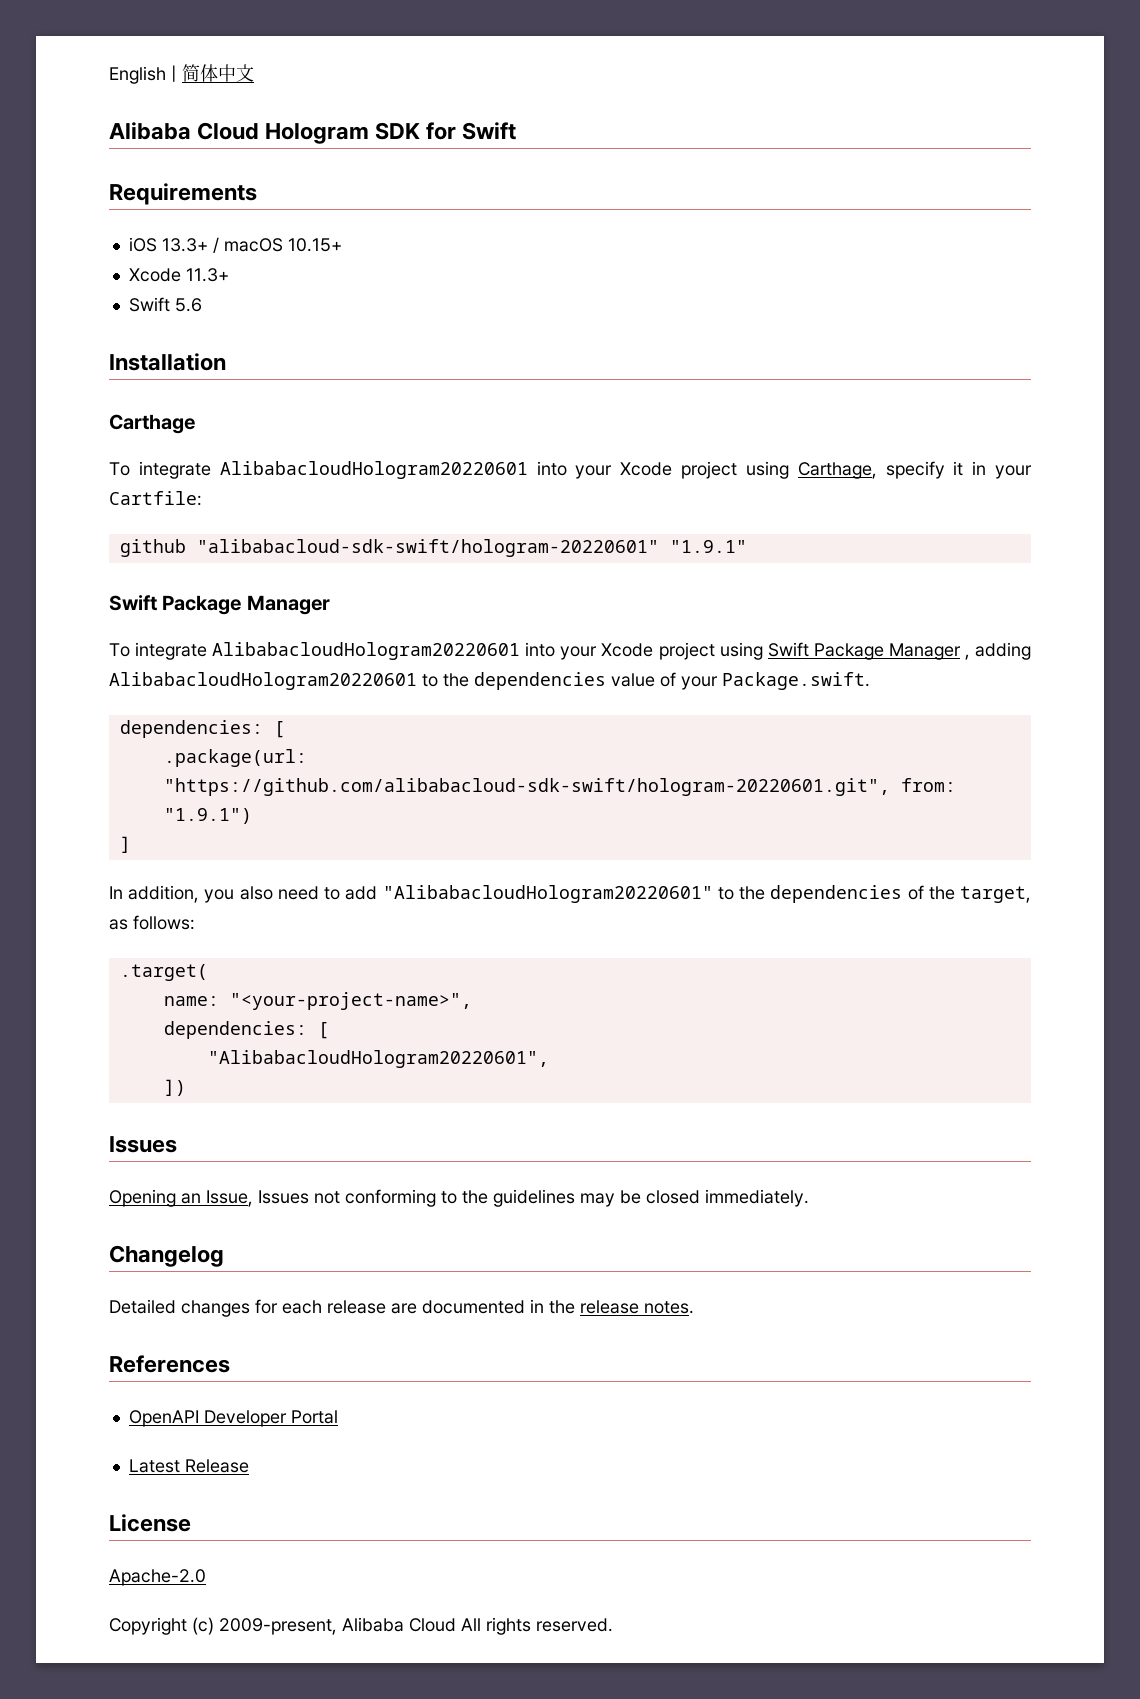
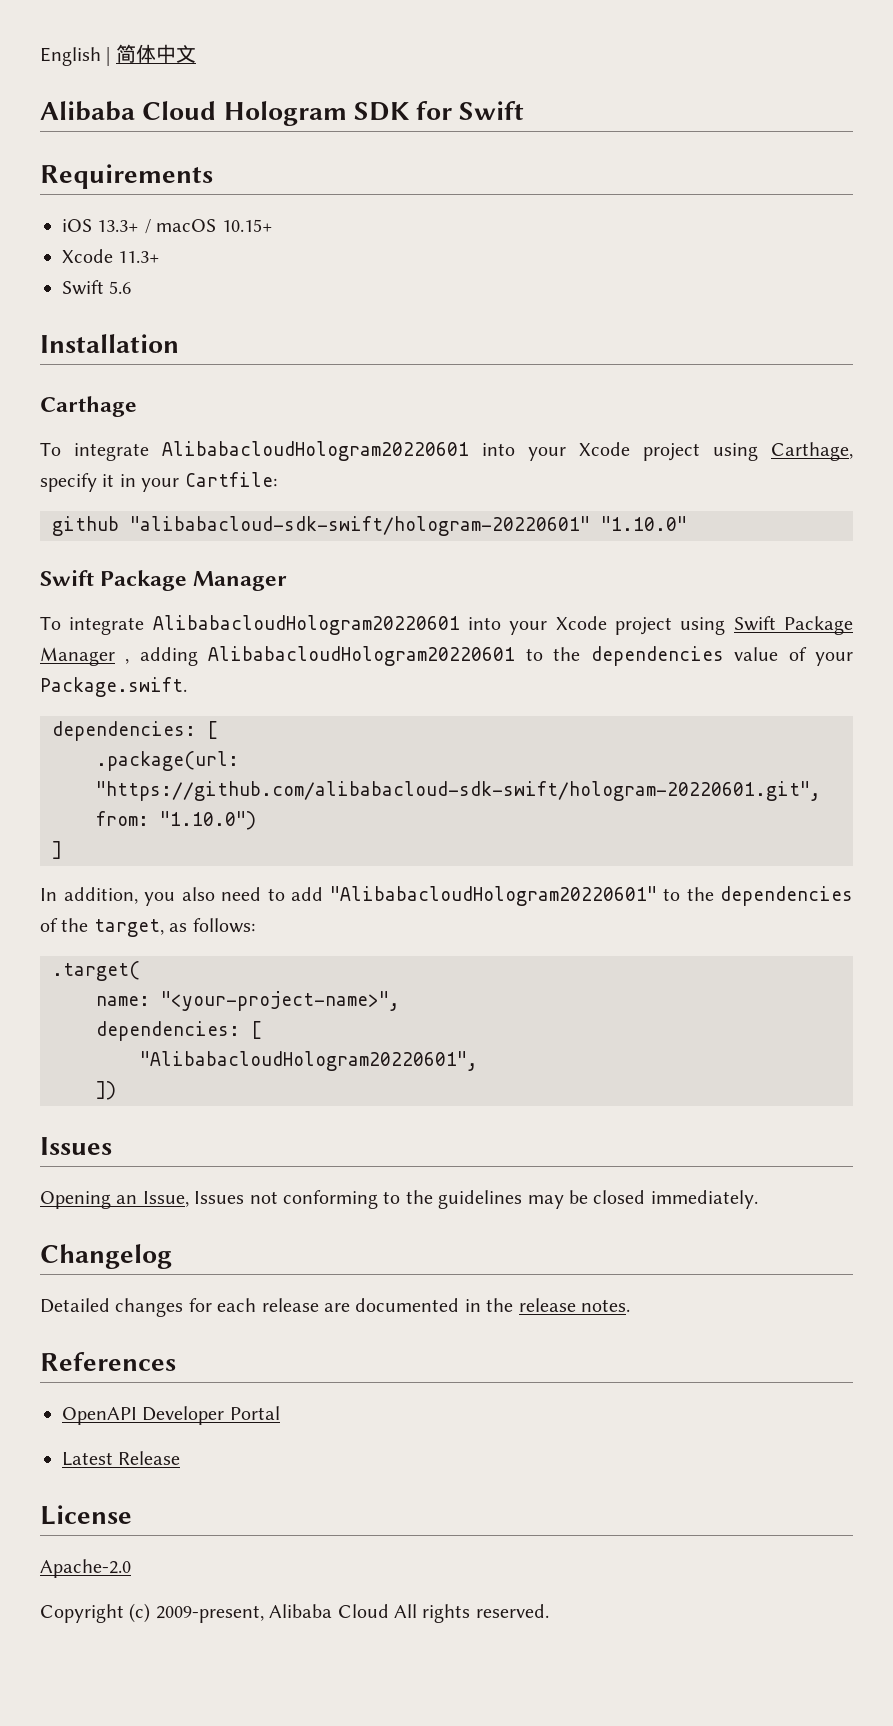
[669,540,747,553] "1.9.1" -> [601,516,687,531] "1.10.0"
[163,808,252,824] "1.9.1") -> [160,811,256,830] "1.10.0")

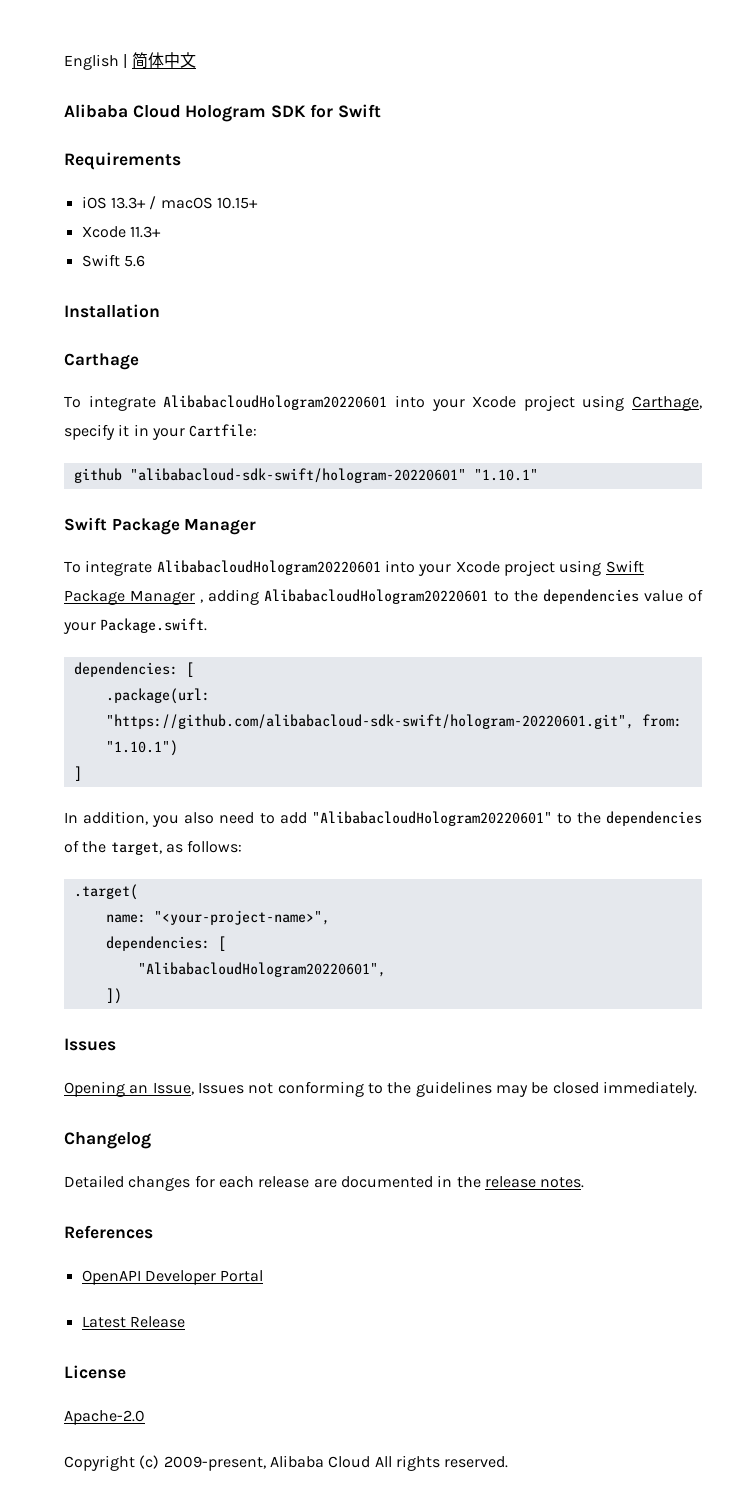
[601,516,687,531] "1.10.0" -> [473,469,538,481] "1.10.1"
[160,811,256,830] "1.10.0") -> [105,740,178,756] "1.10.1")

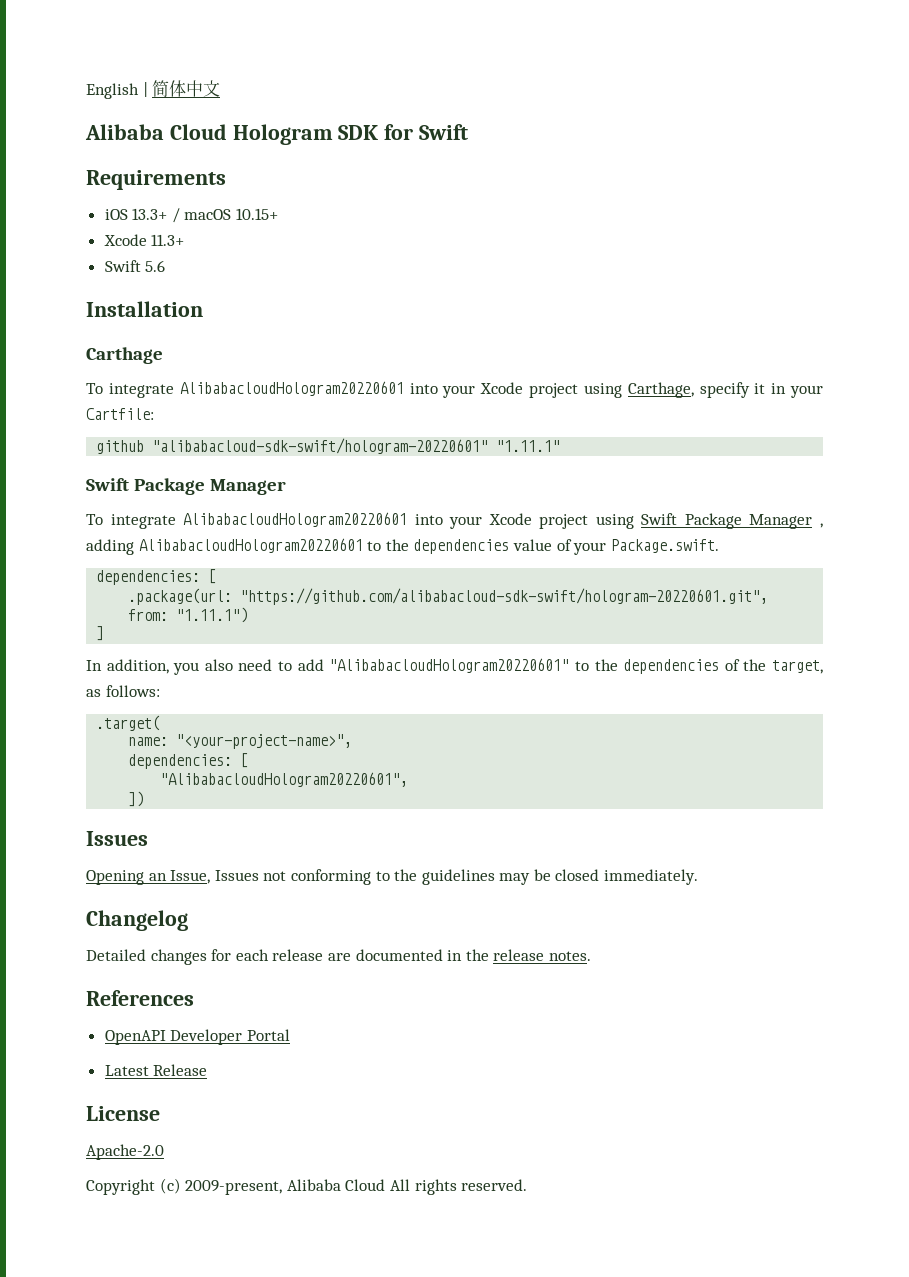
[473,469,538,481] "1.10.1" -> [496,440,561,452] "1.11.1"
[105,740,178,756] "1.10.1") -> [176,607,249,623] "1.11.1")

